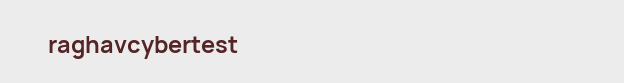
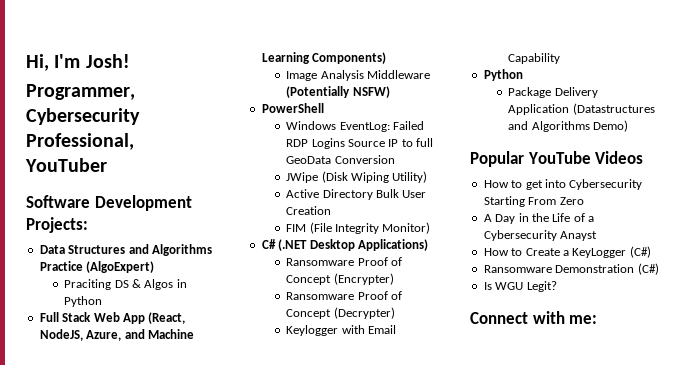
[48,36,238,59] raghavcybertest -> [26,54,130,71] [26,84,135,100] [26,108,140,125] [26,133,134,150] [25,158,107,172] [26,195,192,211] [26,217,88,233] [39,244,212,256] [39,261,155,273] [64,279,187,290] [64,296,103,307] [39,312,186,324] [39,329,194,341] [261,52,387,64] [286,70,430,81] [286,86,390,98] [261,103,324,113] [286,121,424,132] [286,138,433,149] [286,155,395,164] [286,171,428,183] [286,189,427,200] [286,206,332,215] [286,222,431,234] [261,239,428,251] [286,257,402,266] [286,273,394,285] [286,291,402,300] [286,307,395,319] [286,325,396,336] [508,53,561,64] [483,69,523,81] [508,87,598,98] [508,103,655,115] [508,120,628,132] [470,151,644,167] [483,179,643,190] [483,196,584,207] [483,213,594,224] [483,230,598,241] [483,246,651,258] [483,263,659,275] [483,281,557,292] [470,311,598,324] Hi, I'm Josh! // Programmer, Cybersecurity Professional, YouTuber // Software Development Projects: // Data Structures and Algorithms Practice (AlgoExpert) // Praciting DS & Algos in Python // Full Stack Web App (React, NodeJS, Azure, and Machine Learning Components) // Image Analysis Middleware (Potentially NSFW) // PowerShell // Windows EventLog: Failed RDP Logins Source IP to full GeoData Conversion // JWipe (Disk Wiping Utility) // Active Directory Bulk User Creation // FIM (File Integrity Monitor) // C# (.NET Desktop Applications) // Ransomware Proof of Concept (Encrypter) // Ransomware Proof of Concept (Decrypter) // Keylogger with Email Capability // Python // Package Delivery Application (Datastructures and Algorithms Demo) // Popular YouTube Videos // How to get into Cybersecurity Starting From Zero // A Day in the Life of a Cybersecurity Anayst // How to Create a KeyLogger (C#) // Ransomware Demonstration (C#) // Is WGU Legit? // Connect with me:

